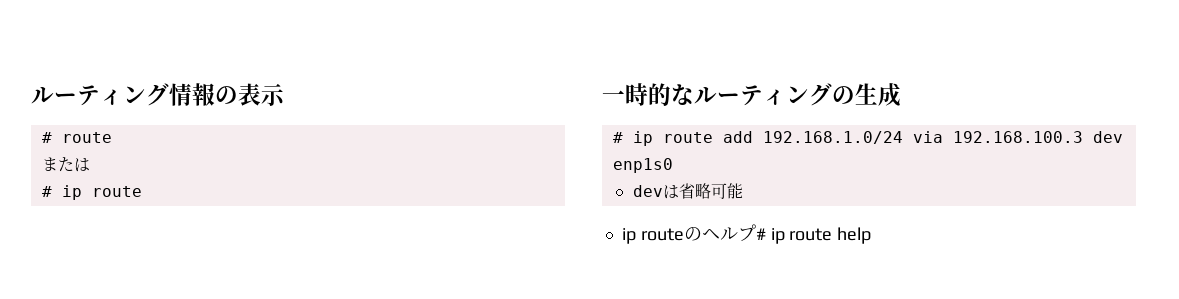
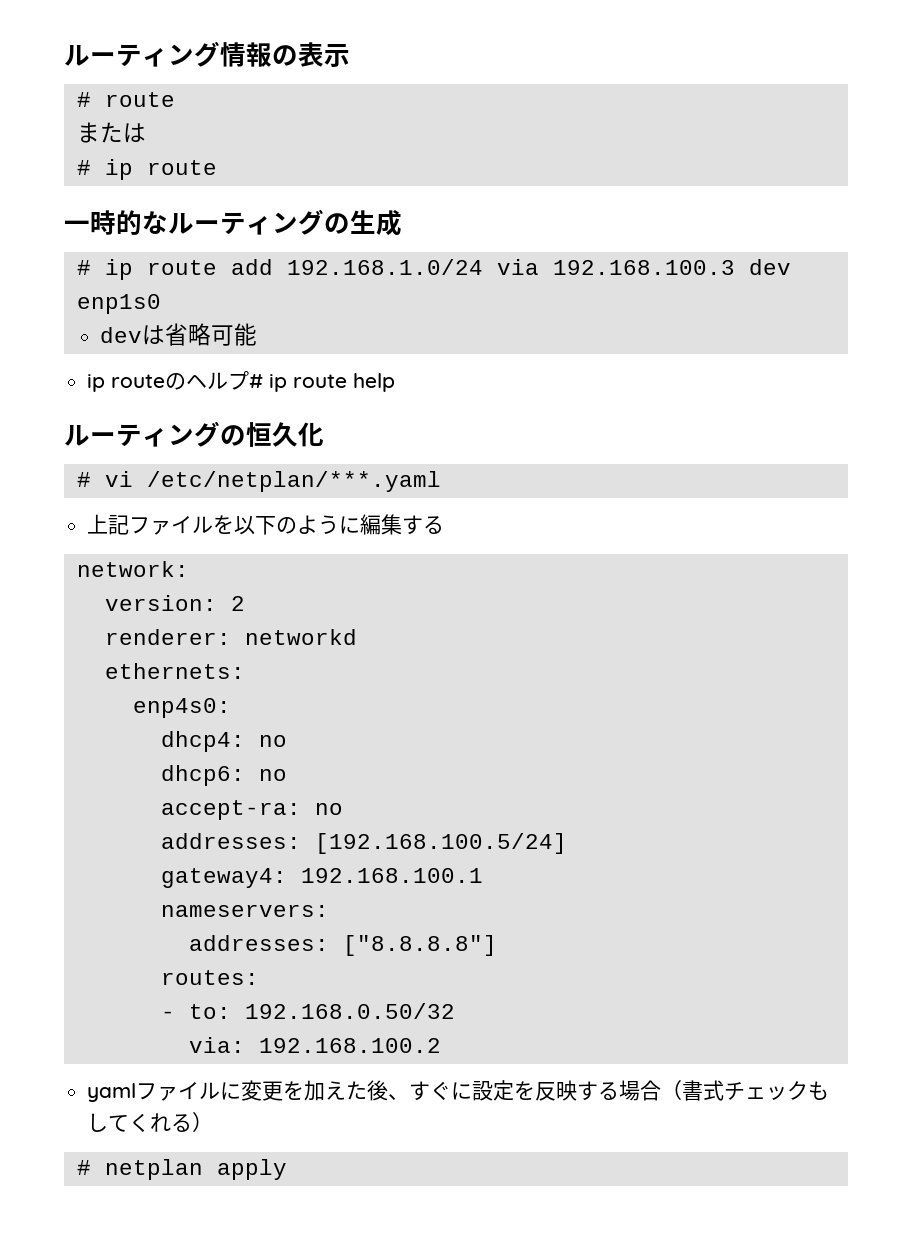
(872, 235) none -> [64,421,324,447] [76,471,441,492] [87,514,445,535] [76,561,189,577] [104,595,245,611] [104,629,357,645] [104,663,245,679] [132,698,231,718] [160,731,287,752] [160,765,287,786] [160,800,343,820] [160,833,567,854] [160,868,483,888] [160,904,329,917] [188,935,497,956] [160,970,259,985] [160,1003,455,1019] [188,1037,441,1053] [87,1080,830,1102] [87,1112,214,1132] [76,1159,287,1180] // ルーティングの恒久化 // # vi /etc/netplan/***.yaml // 上記ファイルを以下のように編集する // network: // version: 2 // renderer: networkd // ethernets: // enp4s0: // dhcp4: no // dhcp6: no // accept-ra: no // addresses: [192.168.100.5/24] // gateway4: 192.168.100.1 // nameservers: // addresses: ["8.8.8.8"] // routes: // - to: 192.168.0.50/32 // via: 192.168.100.2 // yamlファイルに変更を加えた後、すぐに設定を反映する場合（書式チェックもしてくれる） // # netplan apply

